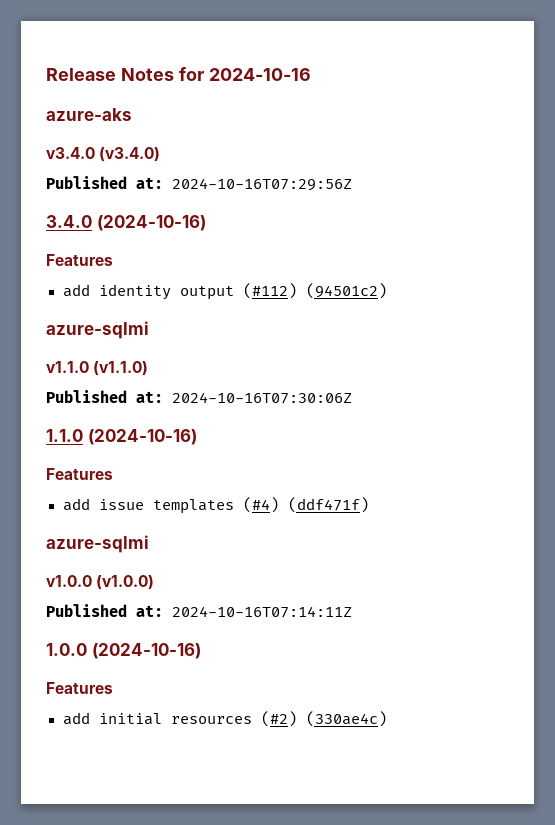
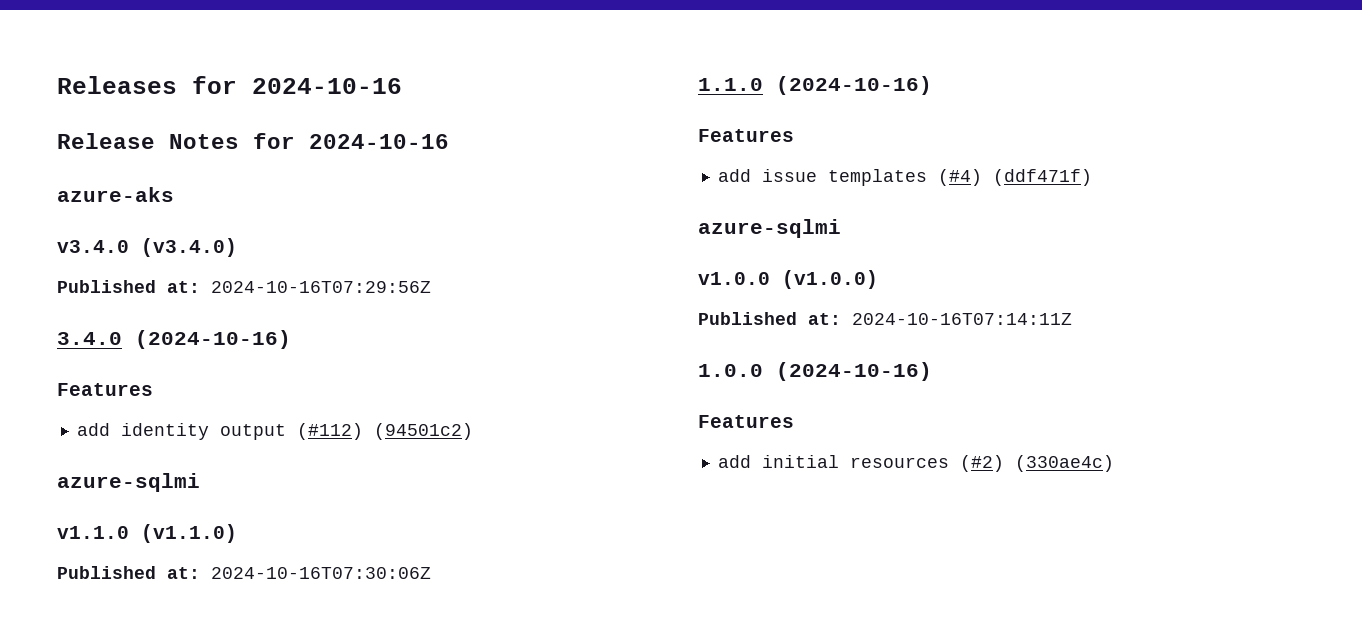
(46, 74) none -> [57,76,402,94] Releases for 2024-10-16 //

